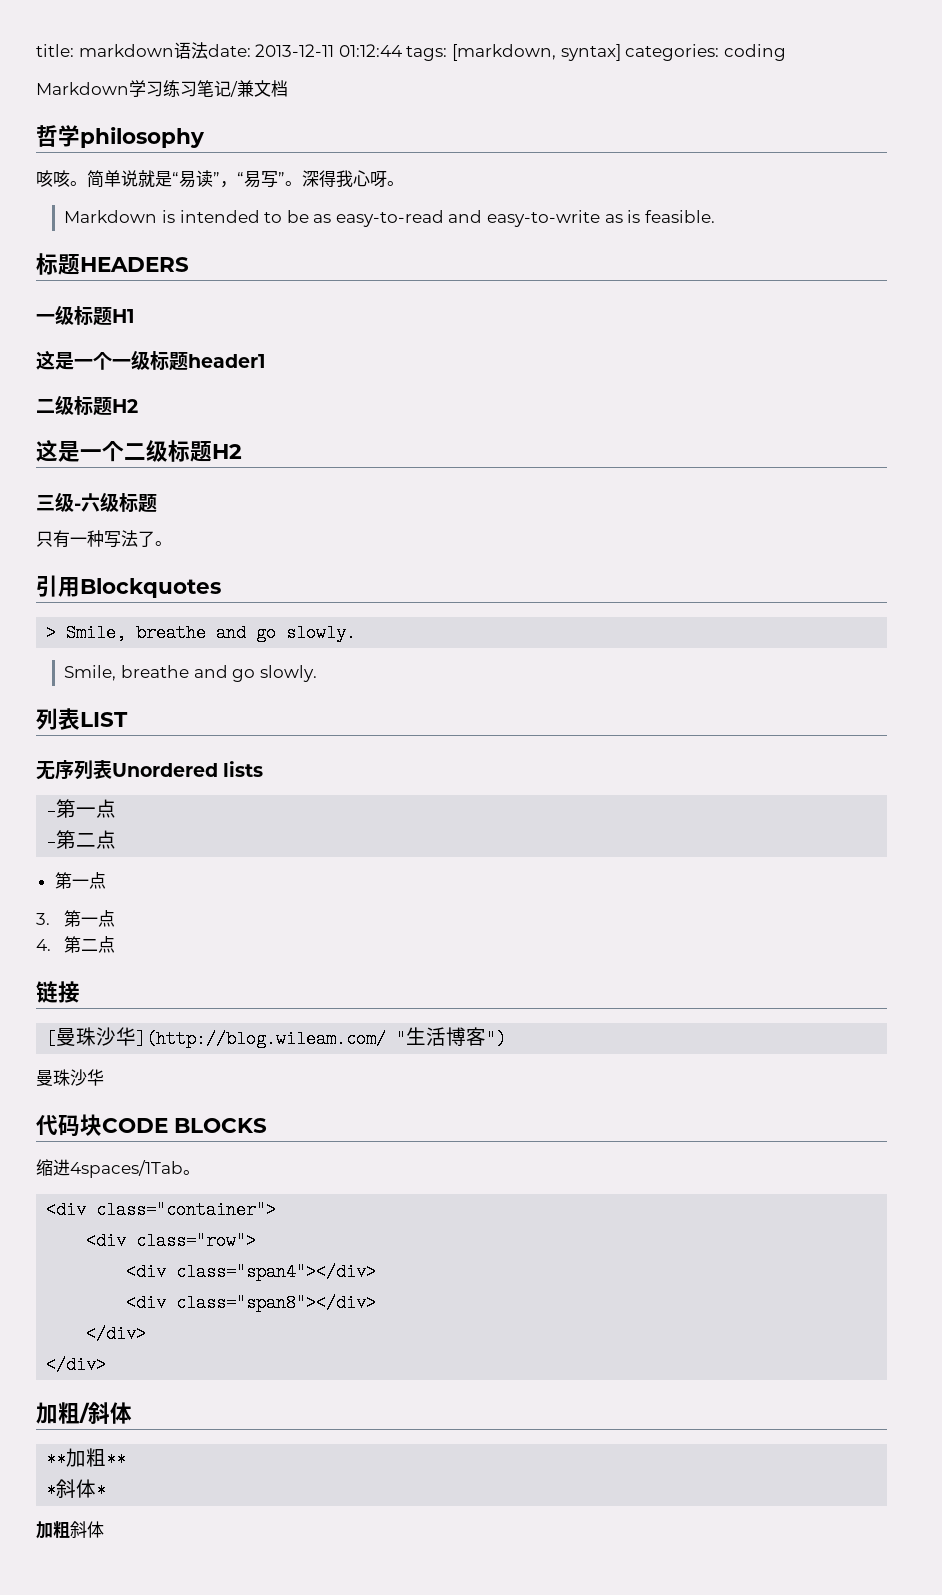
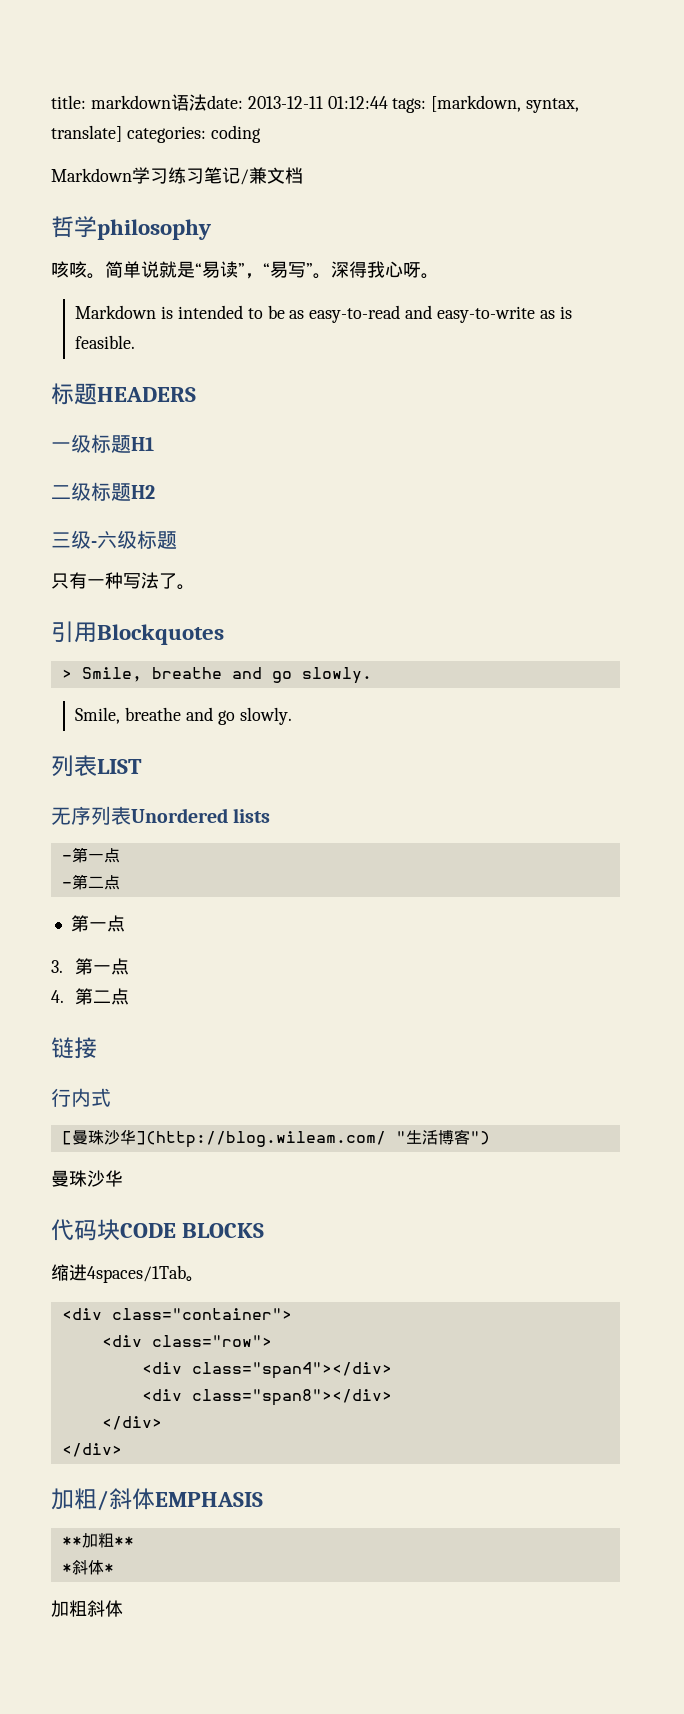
[560,44,621,61] syntax] -> [526,98,580,113] [51,125,122,142] syntax, translate]
[36,350,265,371] [36,395,138,416] [36,440,124,462] 这是一个一级标题header1 // 二级标题H2 // 这是一个 -> (154, 444) none
(80, 992) none -> [51,1088,111,1107] // 行内式
(132, 1413) none -> [155,1492,263,1507] EMPHASIS

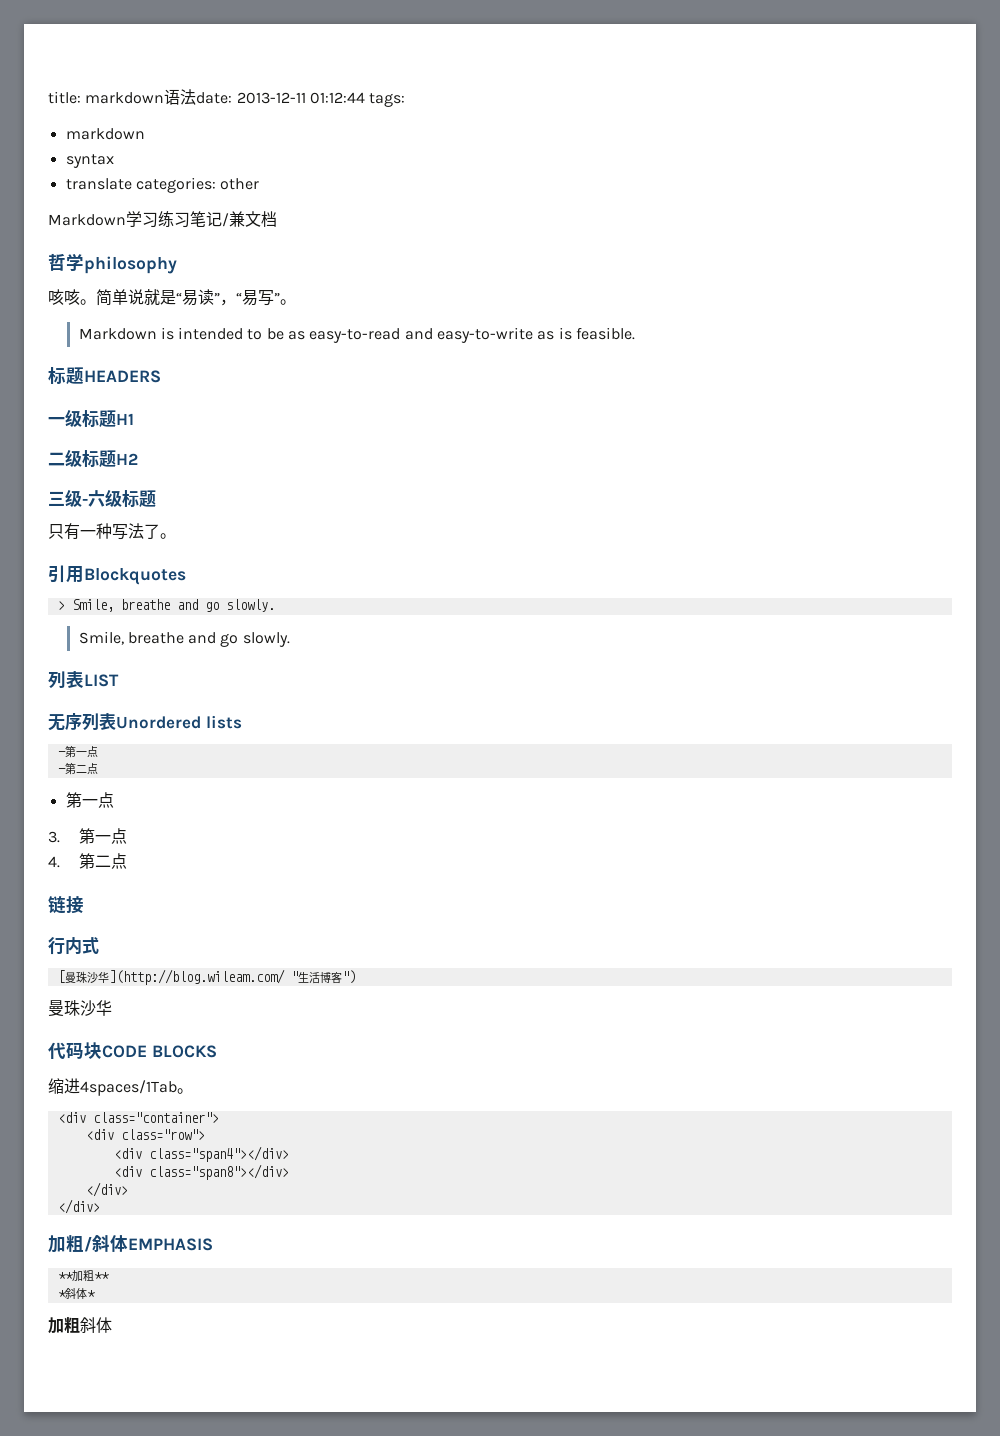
[431,95,580,113] [51,125,261,143] [markdown, syntax, translate] categories: coding -> [65,128,145,140] [65,154,114,168] [65,177,260,193] // markdown // syntax // translate categories: other
[331,261,439,279] 深得我心呀。 -> (296, 302) none

